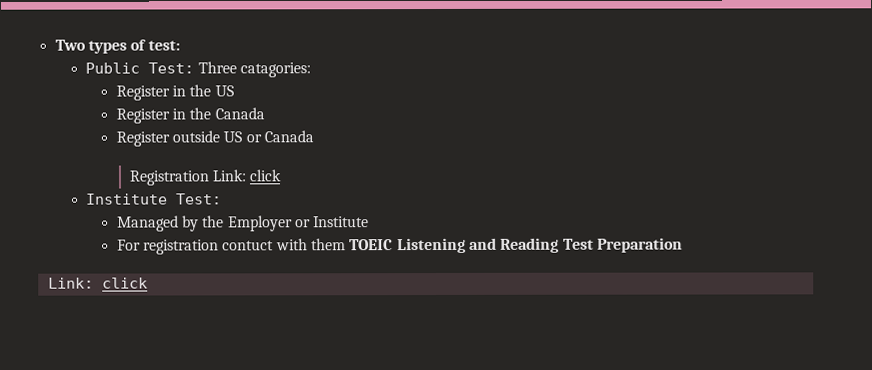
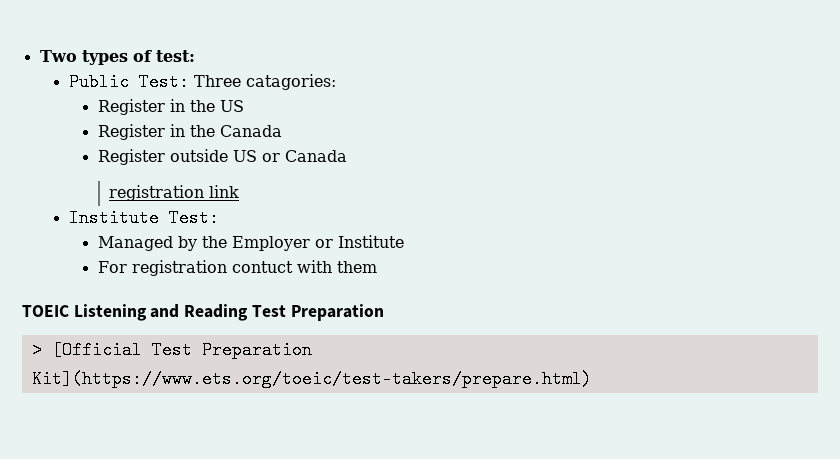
[128,169,282,186] Registration Link: click -> [109,185,240,201] registration link
(347, 244) none -> (377, 267) //
[47,277,148,289] Link: click -> [31,341,312,359] [31,370,592,388] > [Official Test Preparation Kit](https://www.ets.org/toeic/test-takers/prepare.html)

